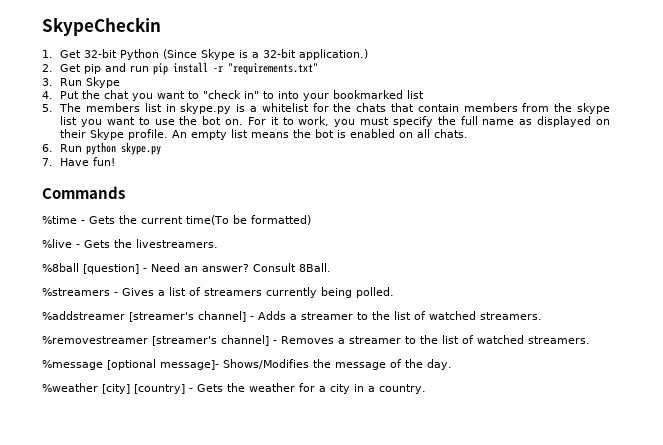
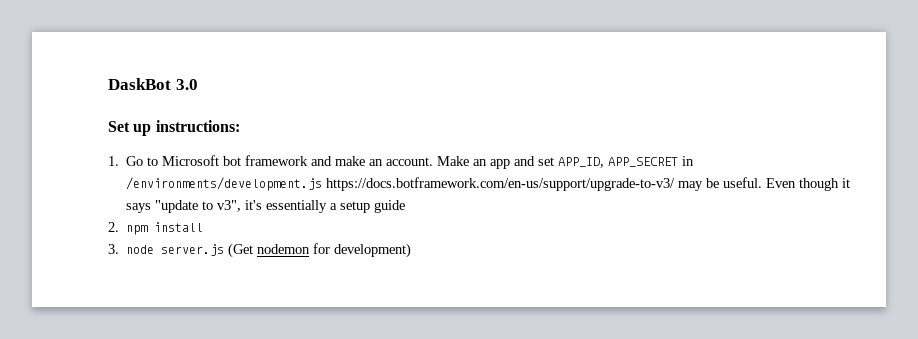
[42,17,161,36] [42,49,369,60] [42,63,169,75] SkypeCheckin // 1. Get 32-bit Python (Since Skype is a 32-bit application.) // 2. Get pip and run pip -> [108,78,198,90] [108,120,240,136] [108,155,695,169] [126,177,851,191] [126,200,406,213] [108,222,149,235] DaskBot 3.0 // Set up instructions: // 1. Go to Microsoft bot framework and make an account. Make an app and set APP_ID, APP_SECRET in /environments/development.js https://docs.botframework.com/en-us/support/upgrade-to-v3/ may be useful. Even though it says "update to v3", it's essentially a setup guide // 2. npm
[213,63,319,75] -r "requirements.txt" -> (204, 227) none
[60,77,121,88] [42,90,425,101] [42,103,611,114] [60,116,610,127] [60,129,469,140] [42,142,162,155] [42,157,116,166] [42,186,125,199] [42,215,311,225] [42,239,218,248] [42,263,331,274] [42,287,394,298] [42,311,542,322] [42,335,590,346] [42,359,452,370] [42,383,426,394] Run Skype // 4. Put the chat you want to "check in" to into your bookmarked list // 5. The members list in skype.py is a whitelist for the chats that contain members from the skype list you want to use the bot on. For it to work, you must specify the full name as displayed on their Skype profile. An empty list means the bot is enabled on all chats. // 6. Run python skype.py // 7. Have fun! // Commands // %time - Gets the current time(To be formatted) // %live - Gets the livestreamers. // %8ball [question] - Need an answer? Consult 8Ball. // %streamers - Gives a list of streamers currently being polled. // %addstreamer [streamer's channel] - Adds a streamer to the list of watched streamers. // %removestreamer [streamer's channel] - Removes a streamer to the list of watched streamers. // %message [optional message]- Shows/Modifies the message of the day. // %weather [city] [country] - Gets the weather for a city in a country. -> [126,243,412,258] node server.js (Get nodemon for development)

